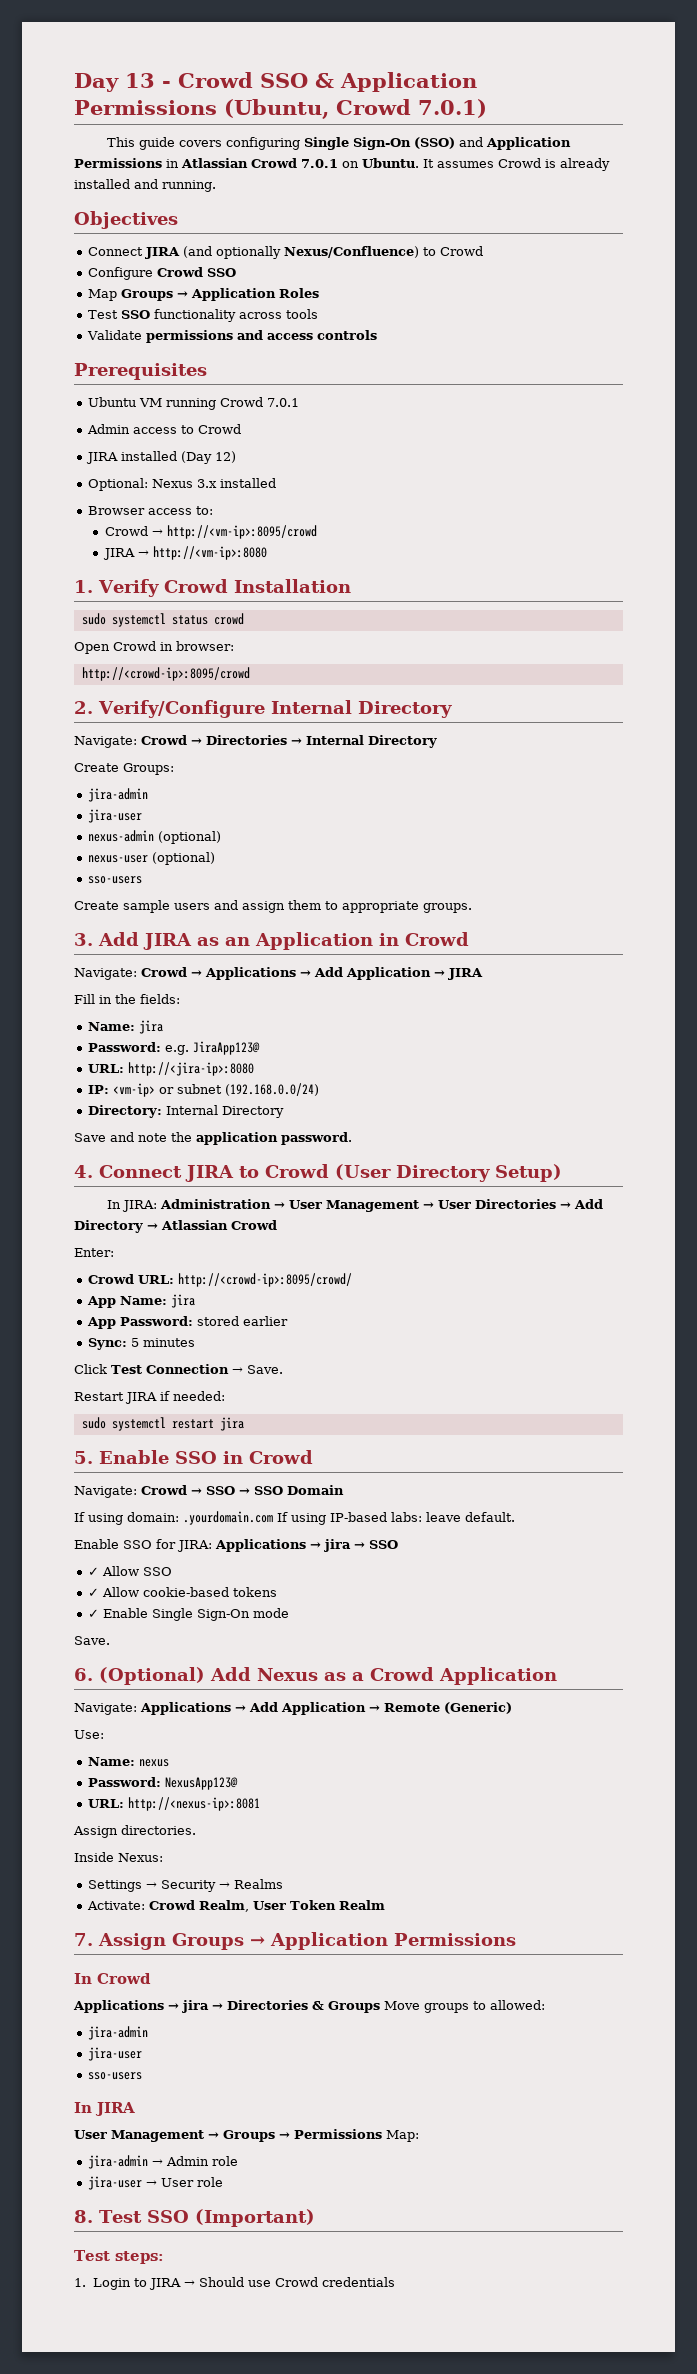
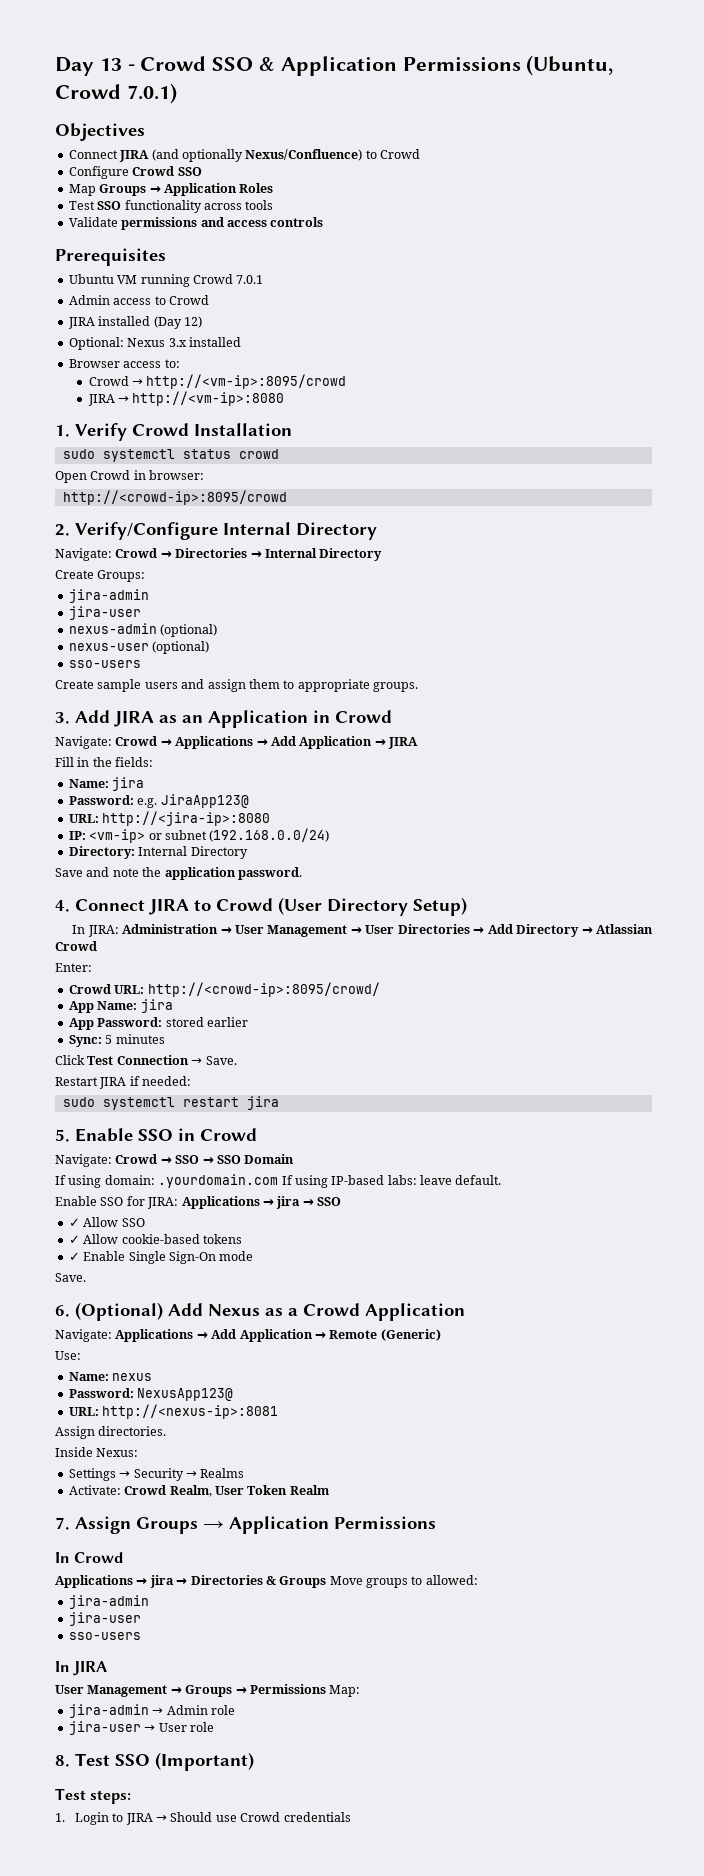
[106,137,571,150] [74,158,610,171] [74,179,216,192] // This guide covers configuring Single Sign-On (SSO) and Application Permissions in Atlassian Crowd 7.0.1 on Ubuntu. It assumes Crowd is already installed and running. -> (177, 93) none

